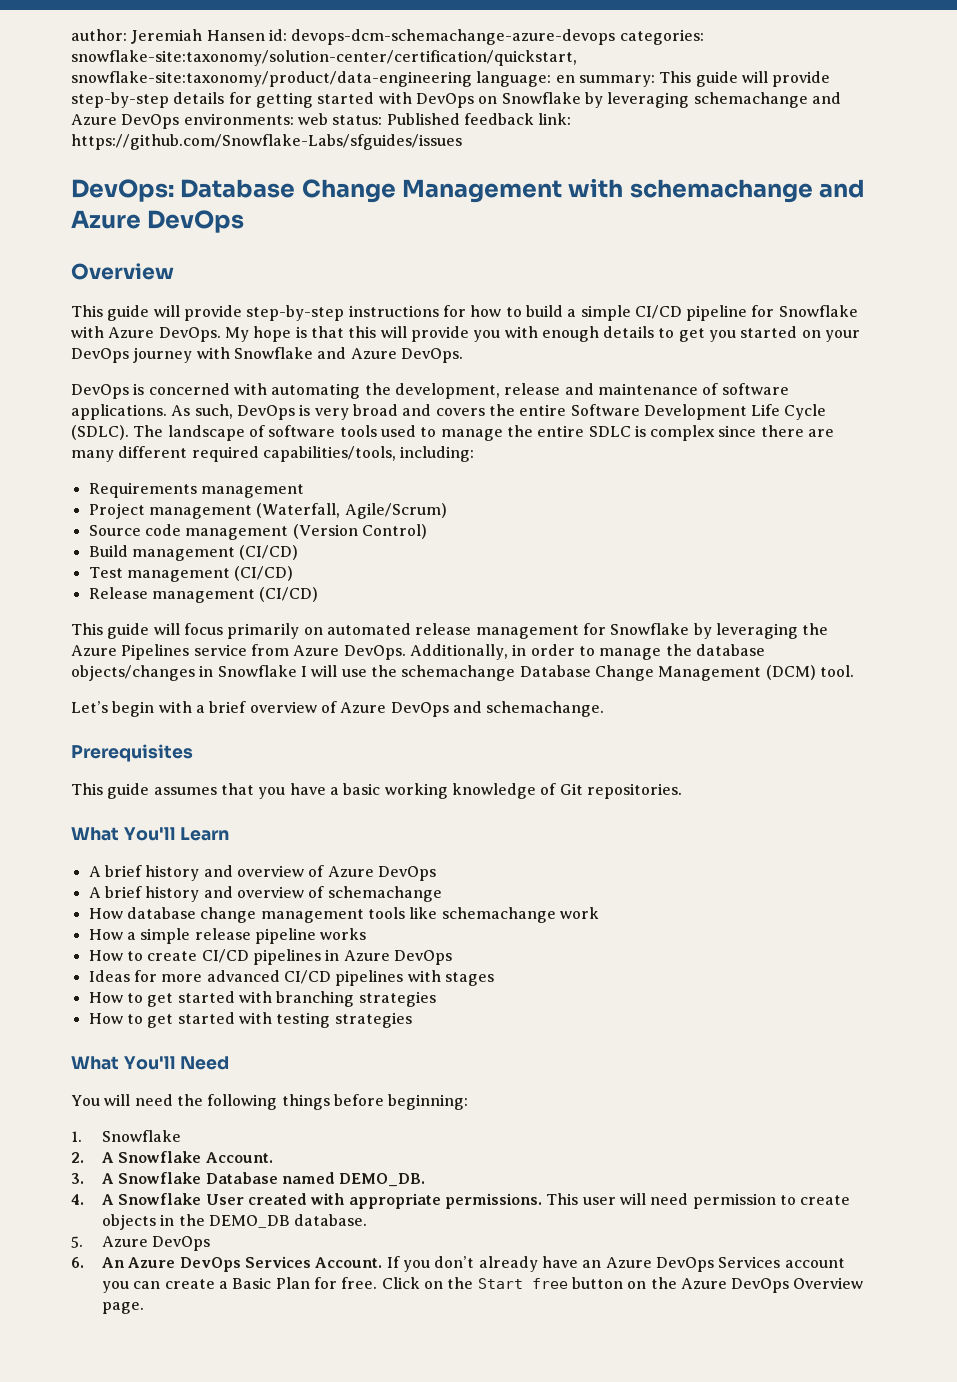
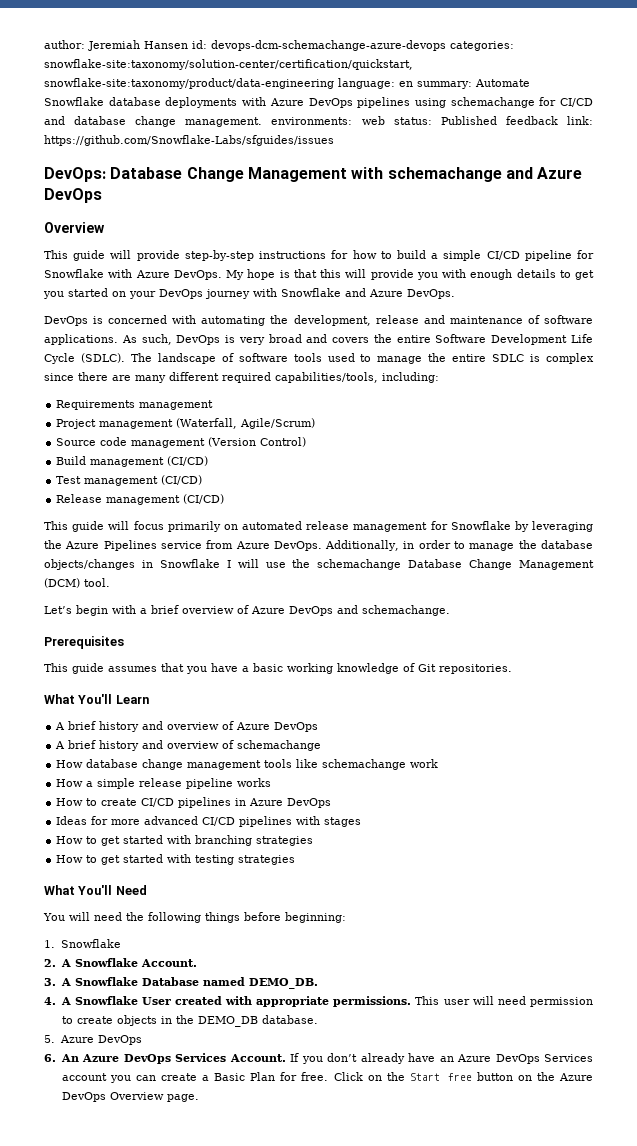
[659,71,831,87] [71,92,841,108] [71,114,180,129] This guide will provide step-by-step details for getting started with DevOps on Snowflake by leveraging schemachange and Azure DevOps -> [475,79,530,87] [44,97,593,108] [44,116,263,127] Automate Snowflake database deployments with Azure DevOps pipelines using schemachange for CI/CD and database change management.

